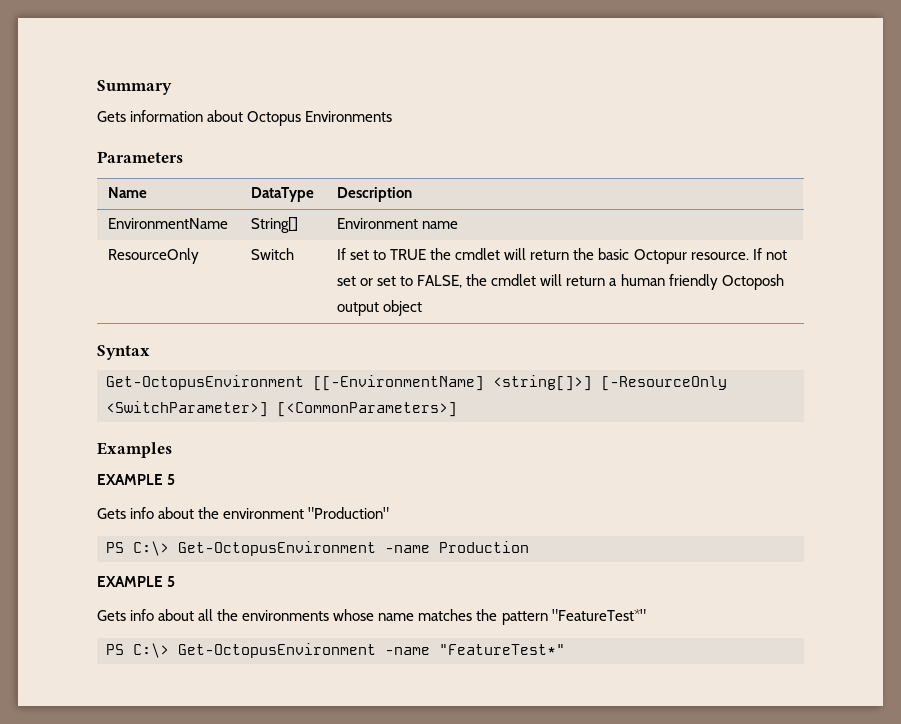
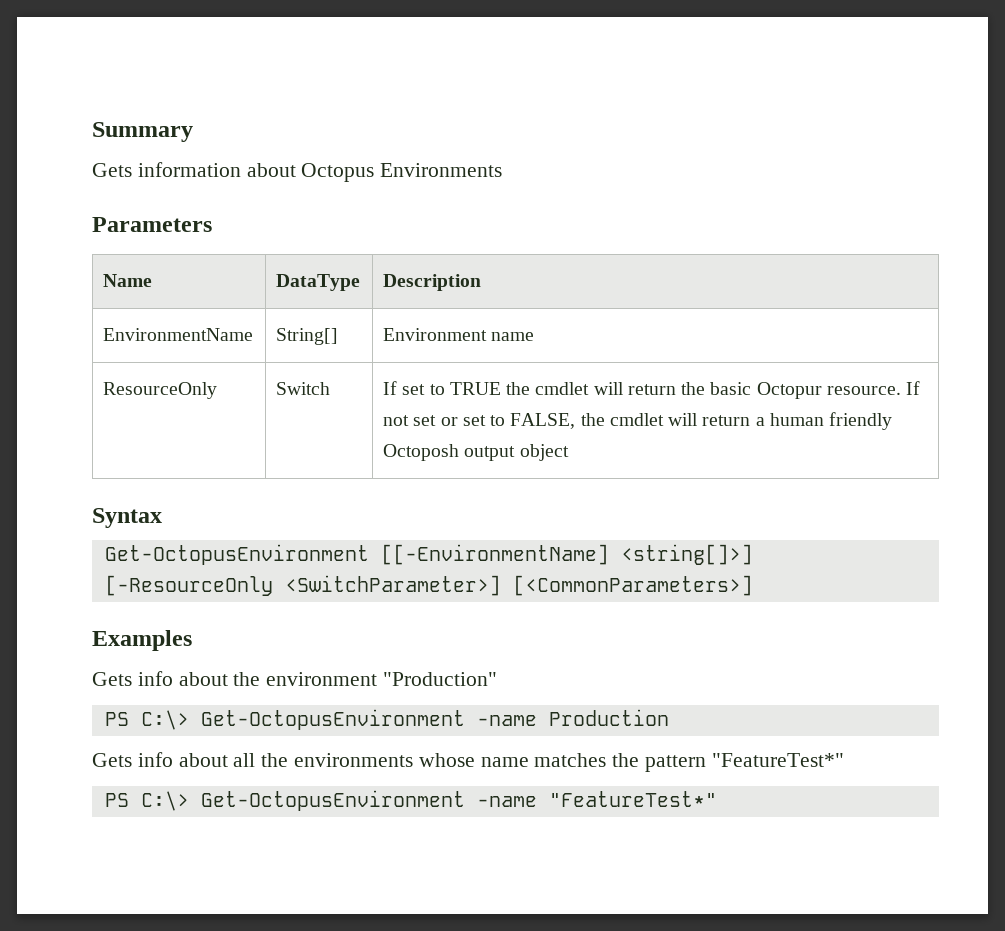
[97,474,176,485] // EXAMPLE 5 -> (192, 640) none
[97,576,176,587] // EXAMPLE 5 -> (669, 717) none

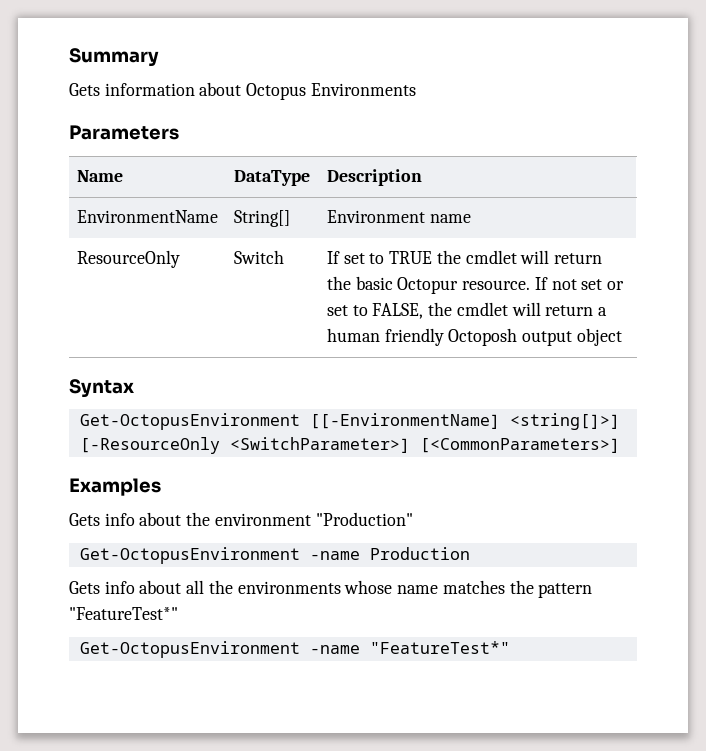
[104,710,189,730] PS C:\> -> (413, 519) none
[104,791,189,811] PS C:\> -> (178, 613) none

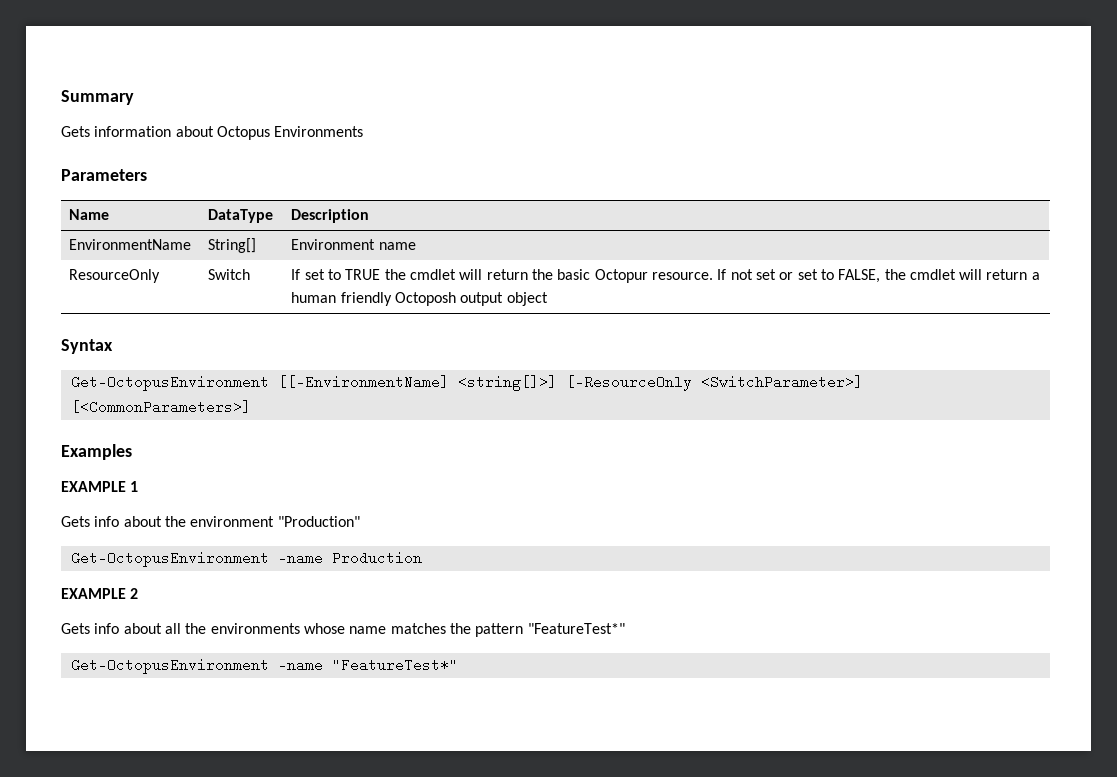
(161, 487) none -> [61,481,139,492] // EXAMPLE 1
(470, 553) none -> [61,588,139,599] // EXAMPLE 2

